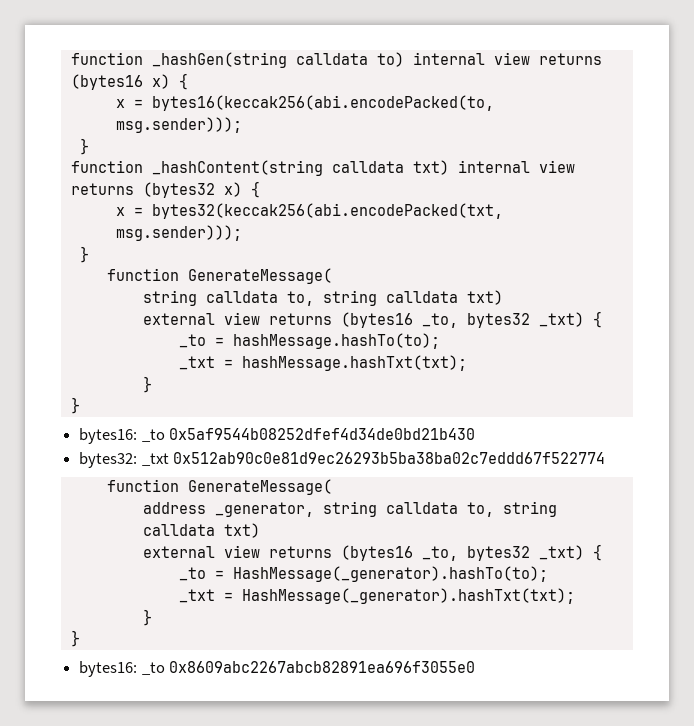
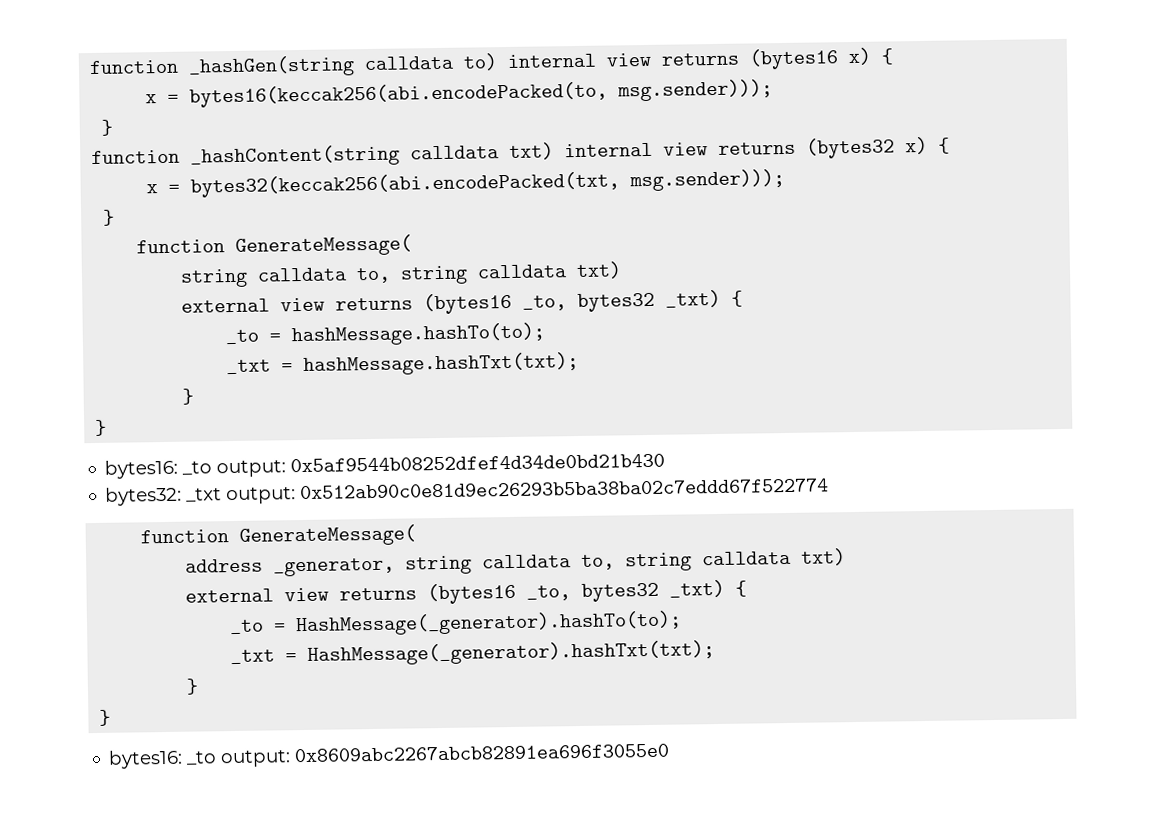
(165, 435) none -> [216,459,287,478] output:
(169, 459) none -> [226,486,297,505] output:
(165, 668) none -> [220,749,292,768] output:

